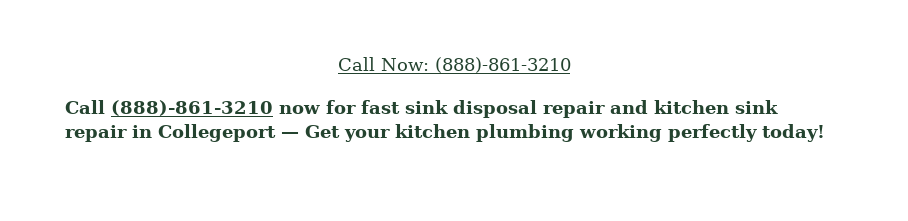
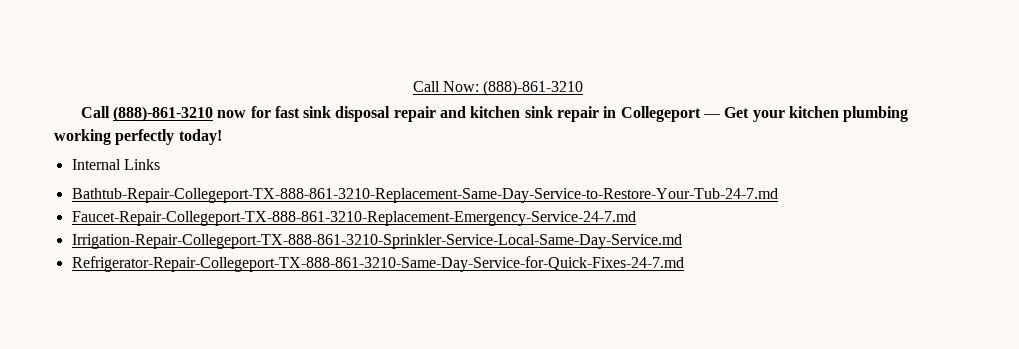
(825, 133) none -> [71,159,160,170] [71,188,778,203] [71,211,636,226] [71,234,682,249] [71,256,684,272] // Internal Links // Bathtub-Repair-Collegeport-TX-888-861-3210-Replacement-Same-Day-Service-to-Restore-Your-Tub-24-7.md // Faucet-Repair-Collegeport-TX-888-861-3210-Replacement-Emergency-Service-24-7.md // Irrigation-Repair-Collegeport-TX-888-861-3210-Sprinkler-Service-Local-Same-Day-Service.md // Refrigerator-Repair-Collegeport-TX-888-861-3210-Same-Day-Service-for-Quick-Fixes-24-7.md

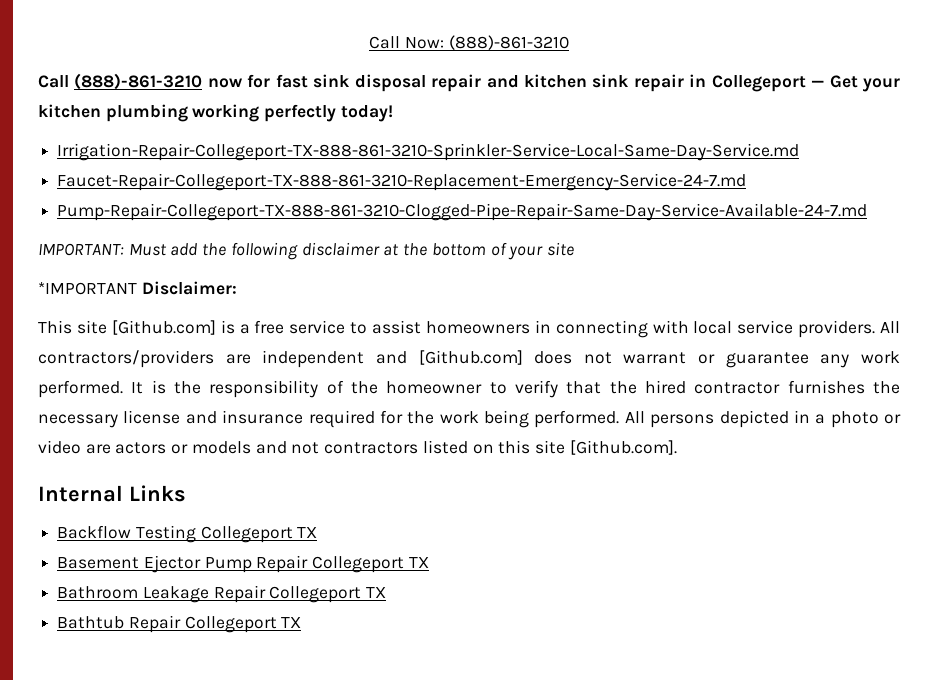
[71,159,160,170] [71,188,778,203] [71,211,636,226] [71,234,682,249] [71,256,684,272] Internal Links // Bathtub-Repair-Collegeport-TX-888-861-3210-Replacement-Same-Day-Service-to-Restore-Your-Tub-24-7.md // Faucet-Repair-Collegeport-TX-888-861-3210-Replacement-Emergency-Service-24-7.md // Irrigation-Repair-Collegeport-TX-888-861-3210-Sprinkler-Service-Local-Same-Day-Service.md // Refrigerator-Repair-Collegeport-TX-888-861-3210-Same-Day-Service-for-Quick-Fixes-24-7.md -> [57,143,800,161] [57,173,747,191] [57,203,868,221] [38,242,574,260] [38,281,237,295] [38,320,900,338] [38,350,900,368] [38,380,901,398] [38,410,901,428] [38,440,677,455] [38,485,186,502] [57,525,318,543] [57,555,429,573] [57,585,387,603] [57,615,302,633] Irrigation-Repair-Collegeport-TX-888-861-3210-Sprinkler-Service-Local-Same-Day-Service.md // Faucet-Repair-Collegeport-TX-888-861-3210-Replacement-Emergency-Service-24-7.md // Pump-Repair-Collegeport-TX-888-861-3210-Clogged-Pipe-Repair-Same-Day-Service-Available-24-7.md // IMPORTANT: Must add the following disclaimer at the bottom of your site // *IMPORTANT Disclaimer: // This site [Github.com] is a free service to assist homeowners in connecting with local service providers. All contractors/providers are independent and [Github.com] does not warrant or guarantee any work performed. It is the responsibility of the homeowner to verify that the hired contractor furnishes the necessary license and insurance required for the work being performed. All persons depicted in a photo or video are actors or models and not contractors listed on this site [Github.com]. // Internal Links // Backflow Testing Collegeport TX // Basement Ejector Pump Repair Collegeport TX // Bathroom Leakage Repair Collegeport TX // Bathtub Repair Collegeport TX

